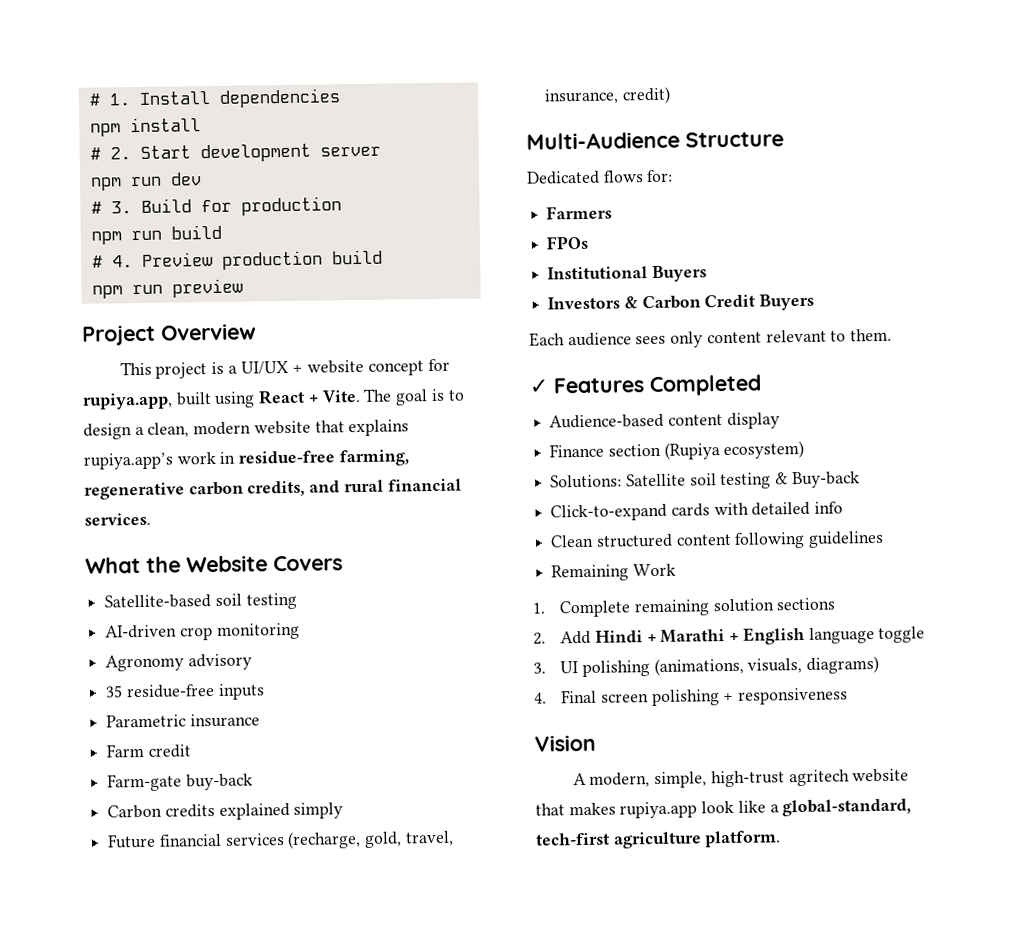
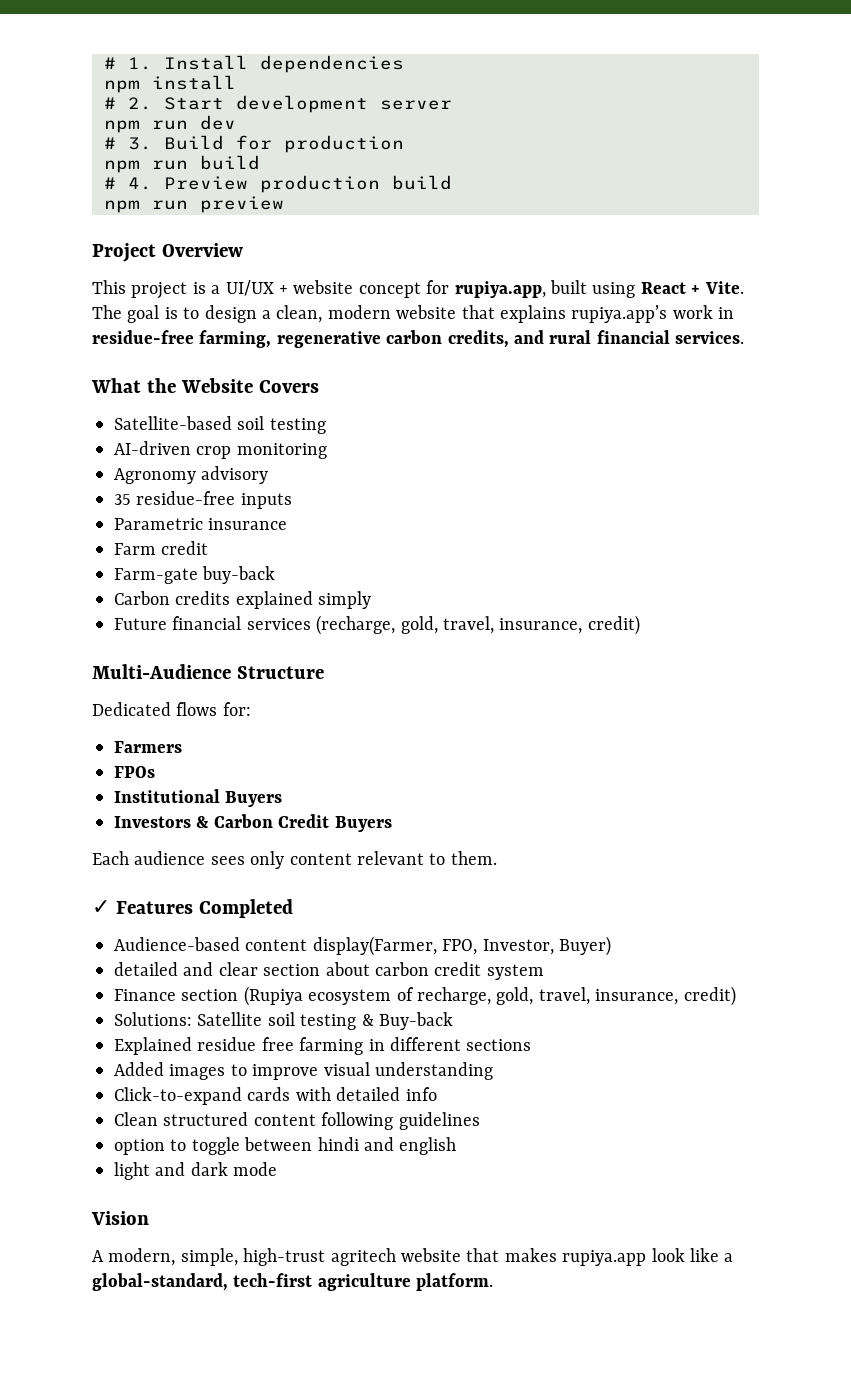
[726,412,780,430] [549,440,805,460] display // Finance section (Rupiya ecosystem) -> [312,936,611,956] [114,962,544,980] [114,986,736,1006] display(Farmer, FPO, Investor, Buyer) // detailed and clear section about carbon credit system // Finance section (Rupiya ecosystem of recharge, gold, travel, insurance, credit)
(860, 480) none -> [114,1037,532,1055] [114,1062,493,1080] // Explained residue free farming in different sections // Added images to improve visual understanding
[551,563,676,582] [532,597,836,618] [533,626,926,645] [533,655,880,678] [534,687,849,707] Remaining Work // 1. Complete remaining solution sections // 2. Add Hindi + Marathi + English language toggle // 3. UI polishing (animations, visuals, diagrams) // 4. Final screen polishing + responsiveness -> [114,1137,457,1155] [114,1162,278,1180] option to toggle between hindi and english // light and dark mode

